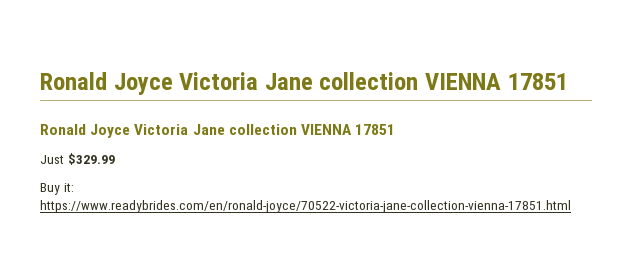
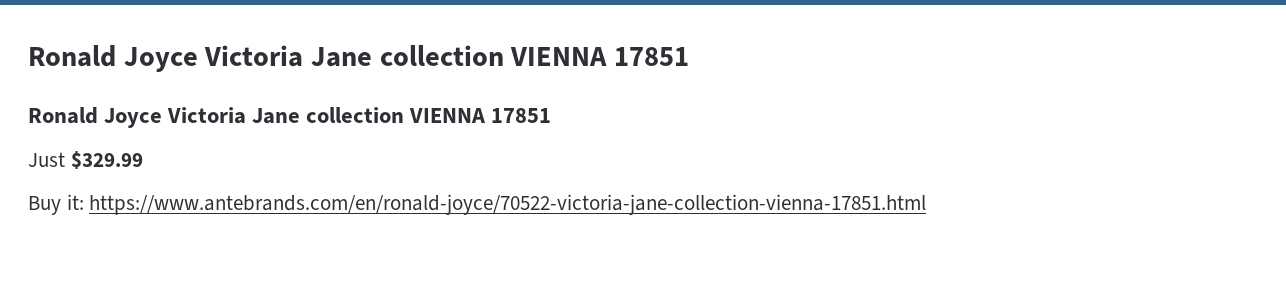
[40,200,571,213] https://www.readybrides.com/en/ronald-joyce/70522-victoria-jane-collection-vienna-17851.html -> [89,194,927,215] https://www.antebrands.com/en/ronald-joyce/70522-victoria-jane-collection-vienna-17851.html

